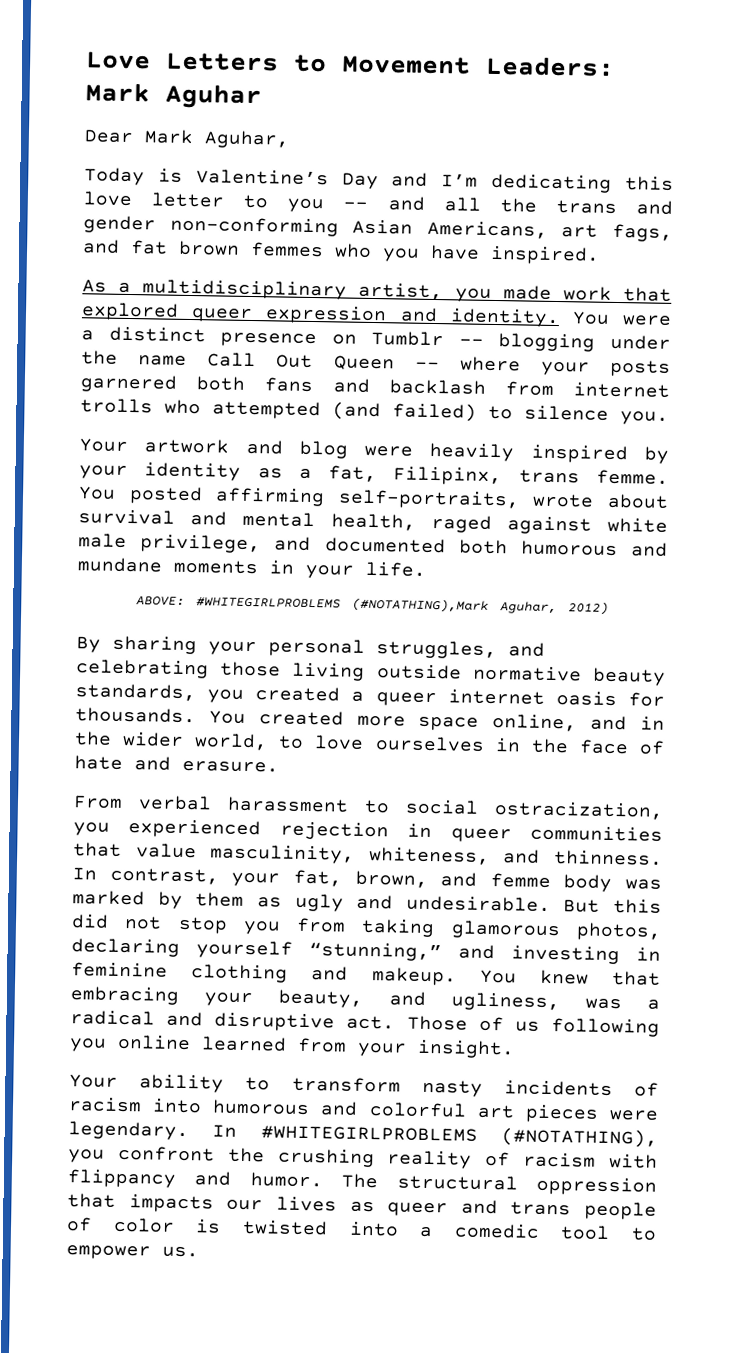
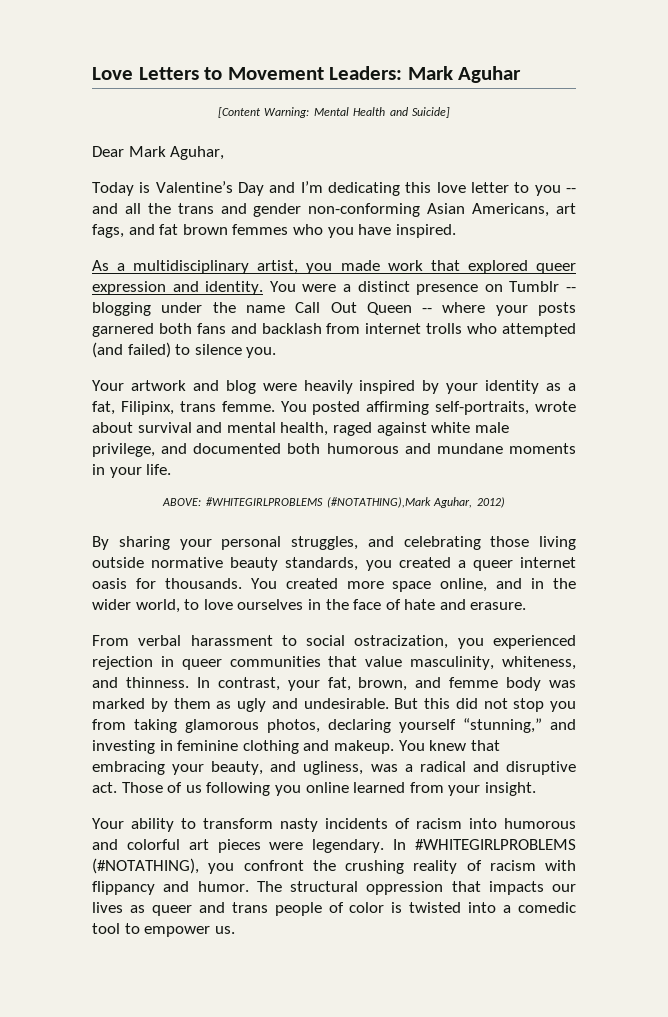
(262, 97) none -> [217,107,451,118] // [Content Warning: Mental Health and Suicide]

